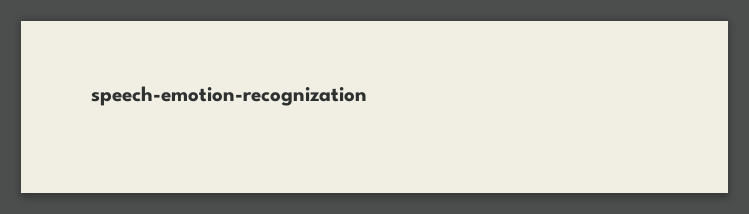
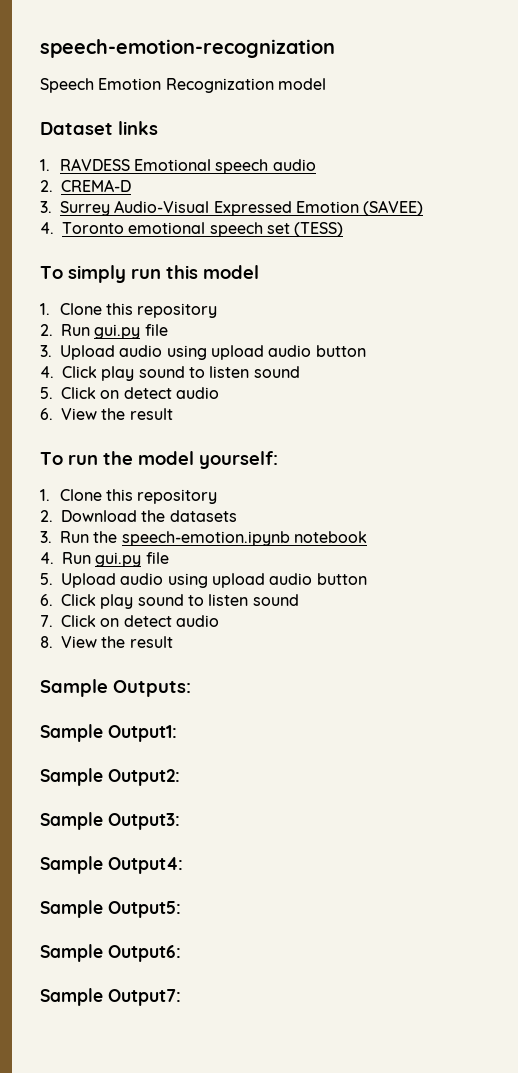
(367, 96) none -> [40,78,326,93] [40,121,158,135] [40,158,316,174] [40,179,131,192] [40,200,424,216] [40,222,344,237] [40,265,259,283] [40,303,218,318] [40,324,168,339] [40,345,366,360] [40,366,300,381] [40,387,219,399] [40,408,173,420] [40,451,278,469] [40,489,218,504] [40,510,237,522] [40,531,367,546] [40,552,169,567] [40,573,367,588] [40,594,299,609] [40,615,219,627] [40,636,173,648] [40,679,191,697] [40,724,177,742] [40,768,180,786] [40,812,180,830] [40,856,183,874] [40,900,181,918] [40,944,181,962] [40,988,181,1006] // Speech Emotion Recognization model // Dataset links // 1. RAVDESS Emotional speech audio // 2. CREMA-D // 3. Surrey Audio-Visual Expressed Emotion (SAVEE) // 4. Toronto emotional speech set (TESS) // To simply run this model // 1. Clone this repository // 2. Run gui.py file // 3. Upload audio using upload audio button // 4. Click play sound to listen sound // 5. Click on detect audio // 6. View the result // To run the model yourself: // 1. Clone this repository // 2. Download the datasets // 3. Run the speech-emotion.ipynb notebook // 4. Run gui.py file // 5. Upload audio using upload audio button // 6. Click play sound to listen sound // 7. Click on detect audio // 8. View the result // Sample Outputs: // Sample Output1: // Sample Output2: // Sample Output3: // Sample Output4: // Sample Output5: // Sample Output6: // Sample Output7:

